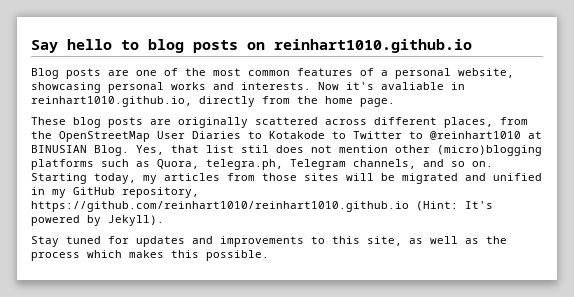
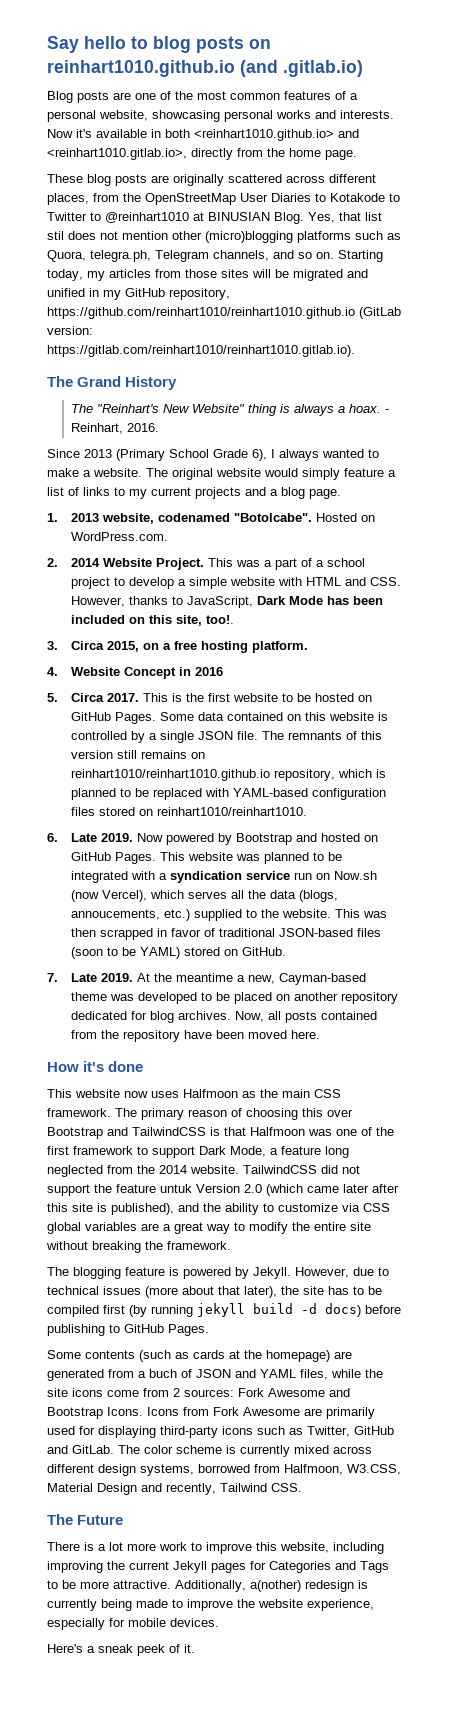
(472, 46) none -> [240,60,363,77] (and .gitlab.io)
[381,82,465,90] [31,96,192,107] avaliable in reinhart1010.github.io, -> [96,129,359,141] [47,148,187,160] available in both <reinhart1010.github.io> and <reinhart1010.gitlab.io>,
[416,201,493,211] [31,215,164,226] [31,236,507,247] [31,250,269,261] (Hint: It's powered by Jekyll). // Stay tuned for updates and improvements to this site, as well as the process which makes this possible. -> [359,307,401,319] [47,326,93,335] [47,345,355,357] [47,376,178,390] [71,404,390,416] [71,423,160,434] [47,449,379,461] [47,468,396,480] [47,487,341,499] [47,513,376,524] [71,532,169,541] [47,558,366,570] [71,577,402,589] [71,596,384,608] [71,615,235,626] [47,641,309,653] [47,667,224,679] [47,693,373,702] [71,712,389,724] [71,731,383,743] [71,750,206,759] [71,769,387,781] [71,788,387,800] [71,807,308,816] [47,833,379,845] [71,852,343,864] [71,871,378,883] [71,890,339,902] [71,909,388,921] [71,928,382,940] [71,947,287,959] [47,973,367,985] [71,992,399,1004] [71,1011,378,1023] [71,1030,321,1042] [47,1061,144,1072] [47,1089,341,1098] [47,1108,353,1120] [47,1127,394,1139] [47,1146,349,1158] [47,1165,360,1177] [47,1184,399,1196] [47,1203,390,1215] [47,1222,371,1234] [46,1241,231,1253] [47,1267,389,1279] [47,1286,382,1298] [47,1303,401,1317] [47,1324,209,1336] [47,1350,352,1362] [47,1369,383,1381] [47,1388,350,1397] [47,1407,375,1419] [47,1426,394,1438] [47,1445,372,1457] [47,1464,401,1476] [47,1483,302,1495] [47,1514,124,1525] [47,1542,384,1554] [47,1561,389,1573] [47,1580,368,1592] [47,1599,374,1611] [47,1618,219,1630] [47,1644,195,1656] (GitLab version: https://gitlab.com/reinhart1010/reinhart1010.gitlab.io). // The Grand History // The "Reinhart's New Website" thing is always a hoax. - Reinhart, 2016. // Since 2013 (Primary School Grade 6), I always wanted to make a website. The original website would simply feature a list of links to my current projects and a blog page. // 1. 2013 website, codenamed "Botolcabe". Hosted on WordPress.com. // 2. 2014 Website Project. This was a part of a school project to develop a simple website with HTML and CSS. However, thanks to JavaScript, Dark Mode has been included on this site, too!. // 3. Circa 2015, on a free hosting platform. // 4. Website Concept in 2016 // 5. Circa 2017. This is the first website to be hosted on GitHub Pages. Some data contained on this website is controlled by a single JSON file. The remnants of this version still remains on reinhart1010/reinhart1010.github.io repository, which is planned to be replaced with YAML-based configuration files stored on reinhart1010/reinhart1010. // 6. Late 2019. Now powered by Bootstrap and hosted on GitHub Pages. This website was planned to be integrated with a syndication service run on Now.sh (now Vercel), which serves all the data (blogs, annoucements, etc.) supplied to the website. This was then scrapped in favor of traditional JSON-based files (soon to be YAML) stored on GitHub. // 7. Late 2019. At the meantime a new, Cayman-based theme was developed to be placed on another repository dedicated for blog archives. Now, all posts contained from the repository have been moved here. // How it's done // This website now uses Halfmoon as the main CSS framework. The primary reason of choosing this over Bootstrap and TailwindCSS is that Halfmoon was one of the first framework to support Dark Mode, a feature long neglected from the 2014 website. TailwindCSS did not support the feature untuk Version 2.0 (which came later after this site is published), and the ability to customize via CSS global variables are a great way to modify the entire site without breaking the framework. // The blogging feature is powered by Jekyll. However, due to technical issues (more about that later), the site has to be compiled first (by running jekyll build -d docs) before publishing to GitHub Pages. // Some contents (such as cards at the homepage) are generated from a buch of JSON and YAML files, while the site icons come from 2 sources: Fork Awesome and Bootstrap Icons. Icons from Fork Awesome are primarily used for displaying third-party icons such as Twitter, GitHub and GitLab. The color scheme is currently mixed across different design systems, borrowed from Halfmoon, W3.CSS, Material Design and recently, Tailwind CSS. // The Future // There is a lot more work to improve this website, including improving the current Jekyll pages for Categories and Tags to be more attractive. Additionally, a(nother) redesign is currently being made to improve the website experience, especially for mobile devices. // Here's a sneak peek of it.

